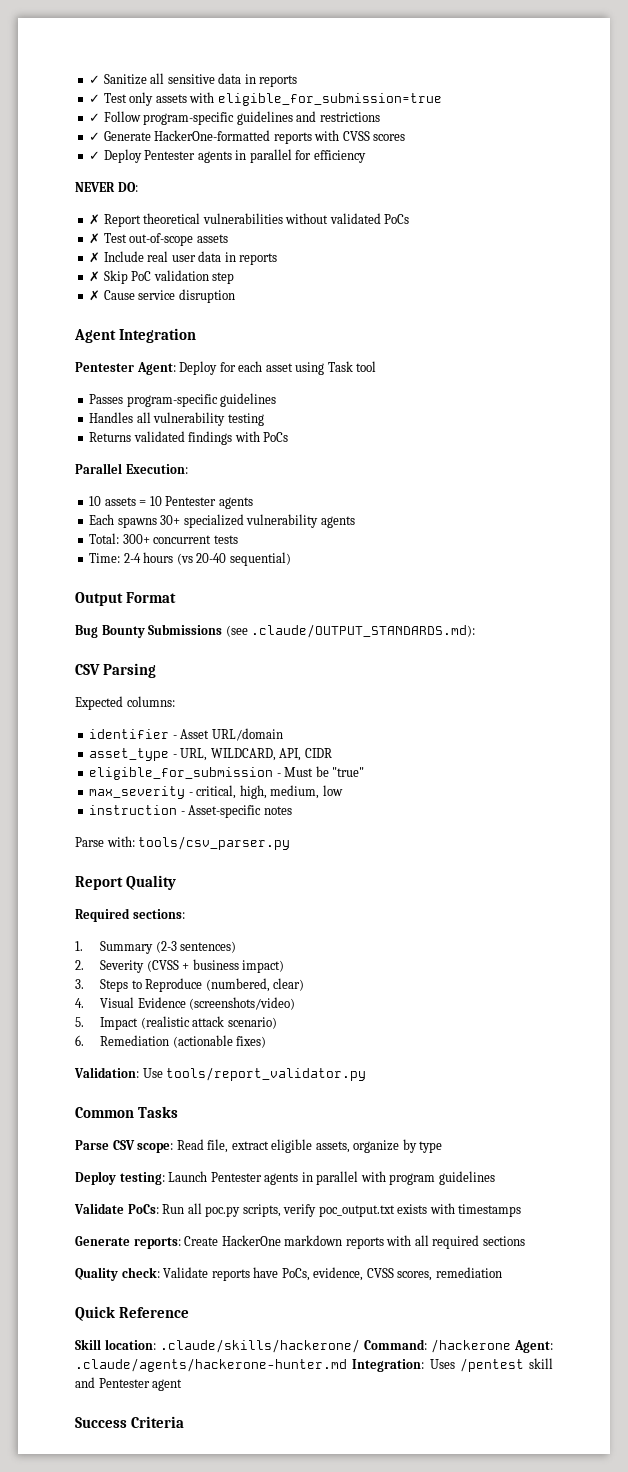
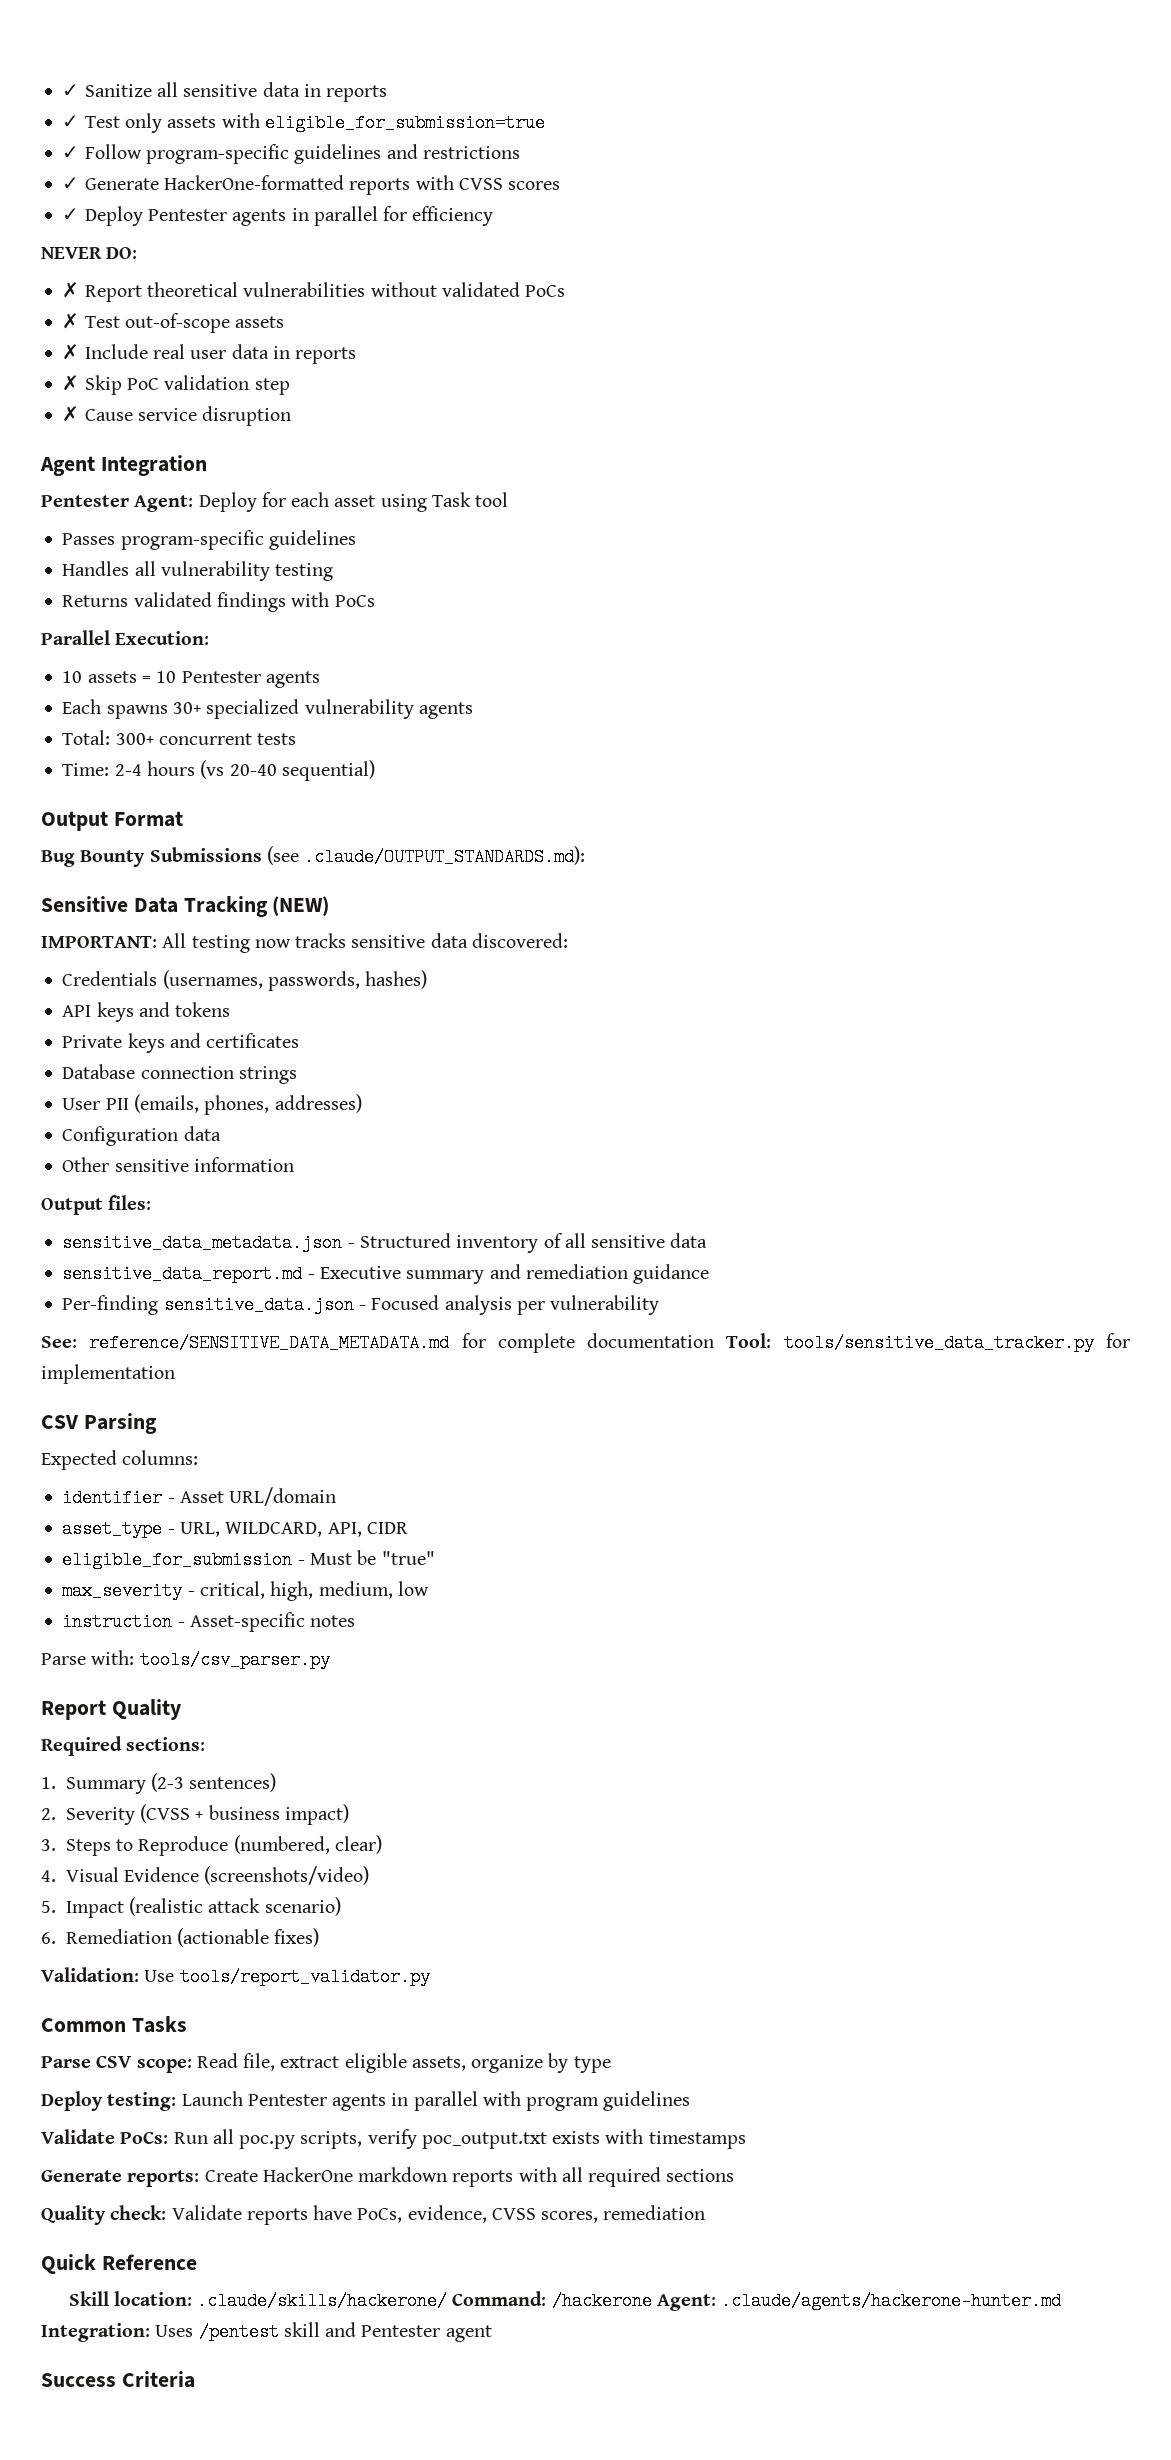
(476, 631) none -> [41,896,330,917] [41,933,568,953] [62,970,428,991] [62,1002,231,1022] [62,1033,300,1053] [62,1064,297,1084] [62,1094,362,1115] [62,1126,221,1146] [62,1157,294,1172] [41,1195,152,1215] [62,1233,708,1253] [62,1264,710,1284] [62,1295,660,1315] [41,1333,1130,1353] [41,1364,175,1384] // Sensitive Data Tracking (NEW) // IMPORTANT: All testing now tracks sensitive data discovered: // Credentials (usernames, passwords, hashes) // API keys and tokens // Private keys and certificates // Database connection strings // User PII (emails, phones, addresses) // Configuration data // Other sensitive information // Output files: // sensitive_data_metadata.json - Structured inventory of all sensitive data // sensitive_data_report.md - Executive summary and remediation guidance // Per-finding sensitive_data.json - Focused analysis per vulnerability // See: reference/SENSITIVE_DATA_METADATA.md for complete documentation Tool: tools/sensitive_data_tracker.py for implementation

